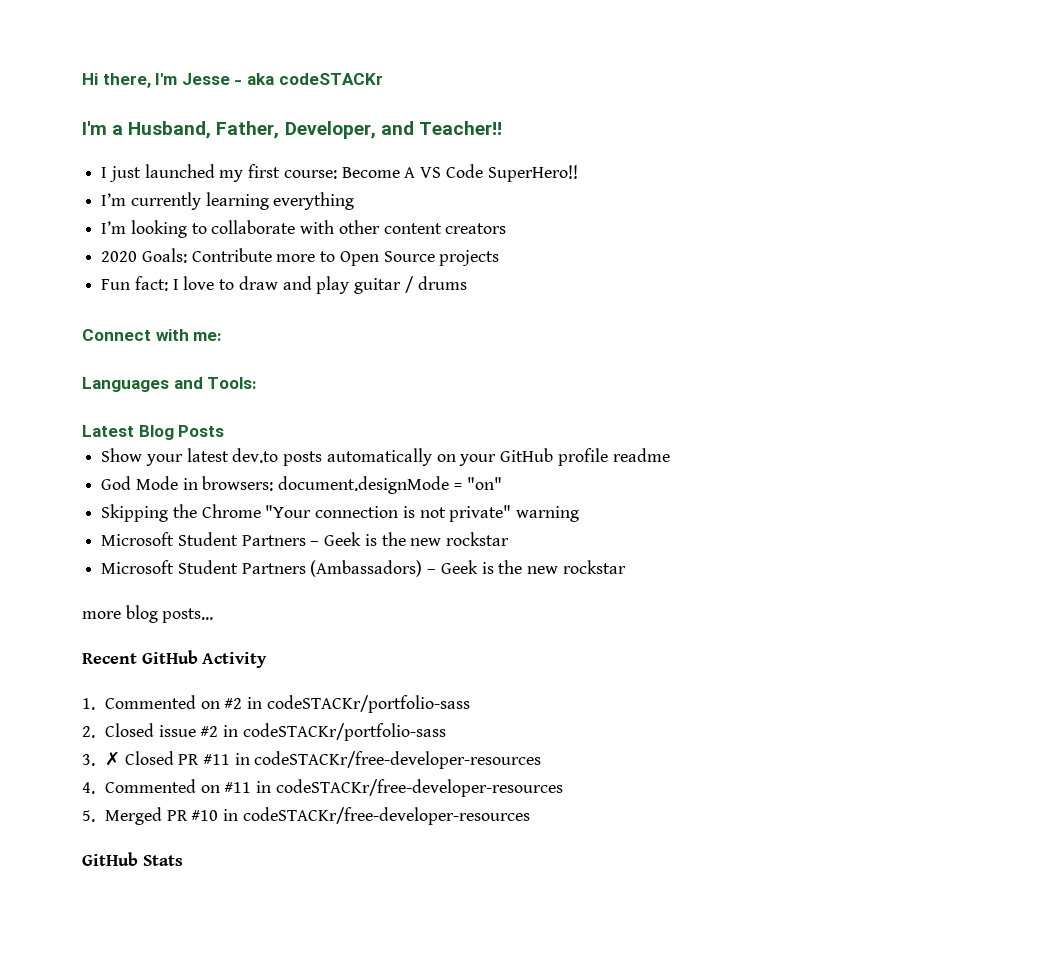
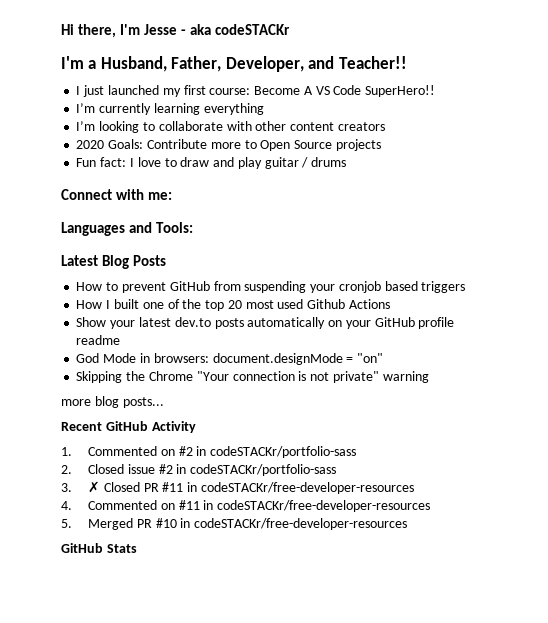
(225, 431) none -> [76,281,466,293] [76,299,390,311] // How to prevent GitHub from suspending your cronjob based triggers // How I built one of the top 20 most used Github Actions
[101,532,510,546] [101,560,626,577] // Microsoft Student Partners – Geek is the new rockstar // Microsoft Student Partners (Ambassadors) – Geek is the new rockstar -> (429, 377) none

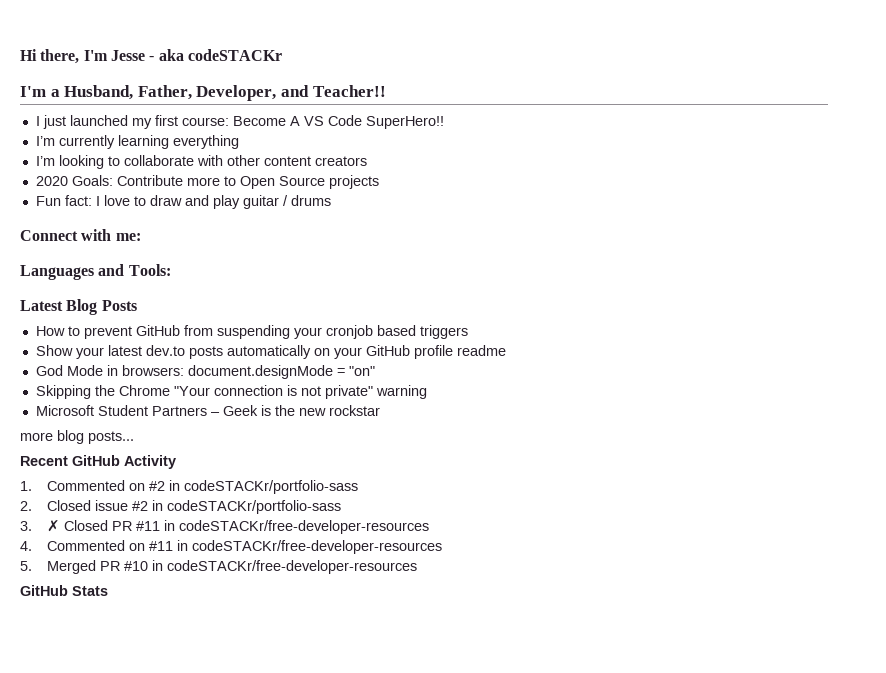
[76,299,390,311] // How I built one of the top 20 most used Github Actions -> (468, 332) none
(429, 377) none -> [35,405,380,416] // Microsoft Student Partners – Geek is the new rockstar

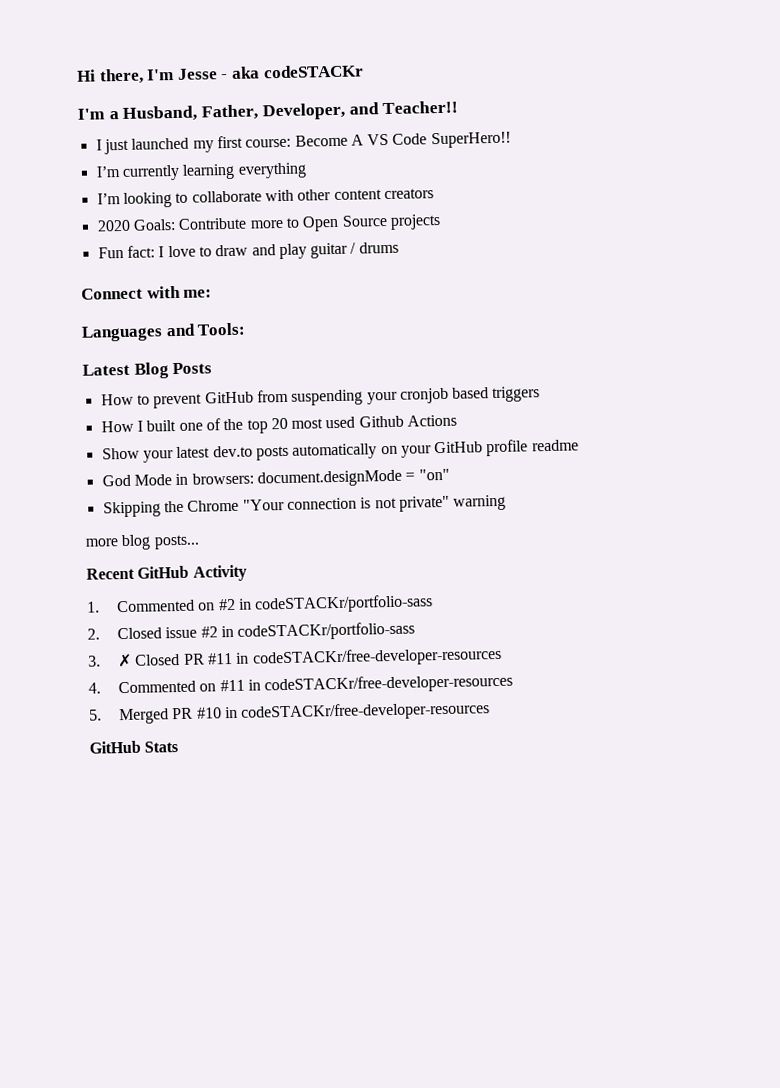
(468, 332) none -> [100,414,458,434] // How I built one of the top 20 most used Github Actions
[35,405,380,416] // Microsoft Student Partners – Geek is the new rockstar -> (507, 502) none

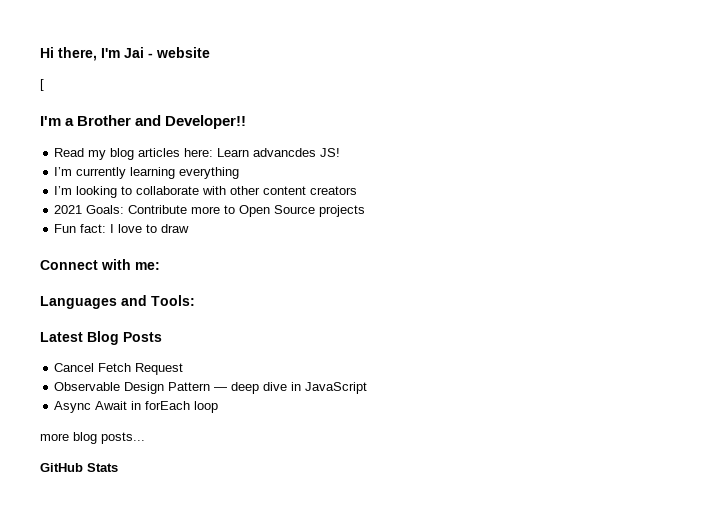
[177,64,364,80] [77,100,459,122] [95,131,511,155] Jesse - aka codeSTACKr // I'm a Husband, Father, Developer, and Teacher!! // I just launched my first course: Become A VS Code SuperHero!! -> [124,47,210,58] [40,79,44,91] [40,115,247,129] [54,148,341,160] Jai - website // [ // I'm a Brother and Developer!! // Read my blog articles here: Learn advancdes JS!
[96,219,131,232] 2020 -> [54,205,83,214] 2021
[251,241,399,260] and play guitar / drums -> (190, 228) none
[100,386,541,409] [100,414,458,434] [101,439,579,463] [101,468,450,488] [102,494,507,518] [85,534,200,551] [86,564,247,582] [87,594,434,614] [87,621,416,641] [88,646,502,668] [88,673,514,695] [89,701,491,725] How to prevent GitHub from suspending your cronjob based triggers // How I built one of the top 20 most used Github Actions // Show your latest dev.to posts automatically on your GitHub profile readme // God Mode in browsers: document.designMode = "on" // Skipping the Chrome "Your connection is not private" warning // more blog posts... // Recent GitHub Activity // 1. Commented on #2 in codeSTACKr/portfolio-sass // 2. Closed issue #2 in codeSTACKr/portfolio-sass // 3. ✗ Closed PR #11 in codeSTACKr/free-developer-resources // 4. Commented on #11 in codeSTACKr/free-developer-resources // 5. Merged PR #10 in codeSTACKr/free-developer-resources -> [54,363,184,375] [54,382,368,394] [54,401,219,413] [40,432,145,444] Cancel Fetch Request // Observable Design Pattern — deep dive in JavaScript // Async Await in forEach loop // more blog posts...

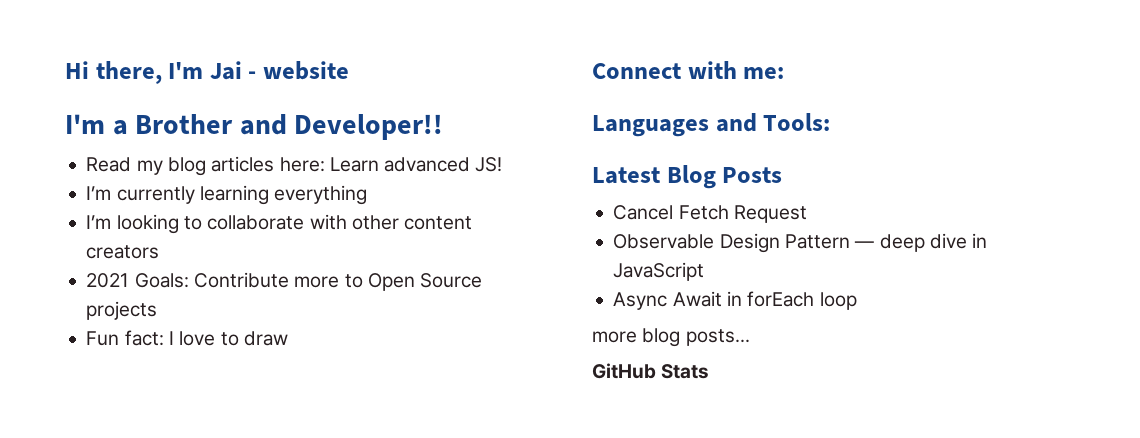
[40,79,44,91] // [ -> (350, 70) none
[253,148,317,157] advancdes -> [384,157,471,172] advanced

